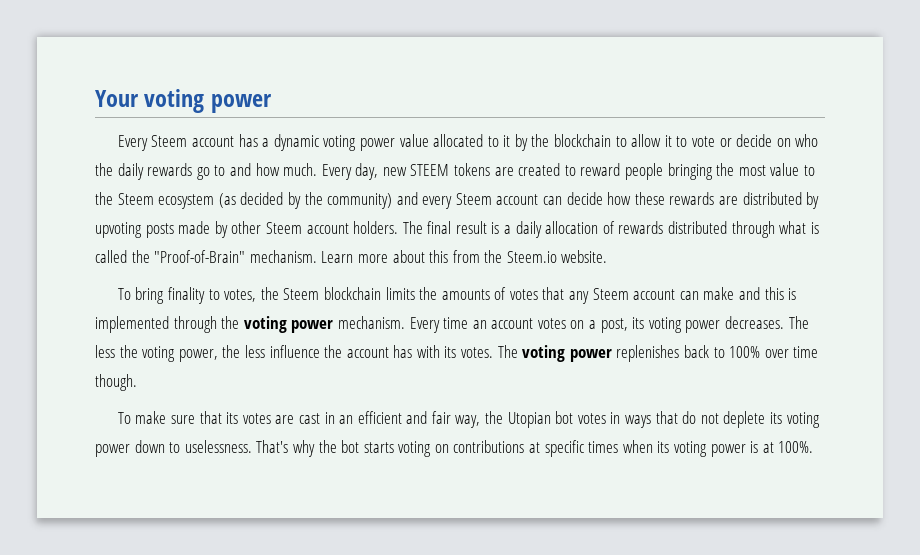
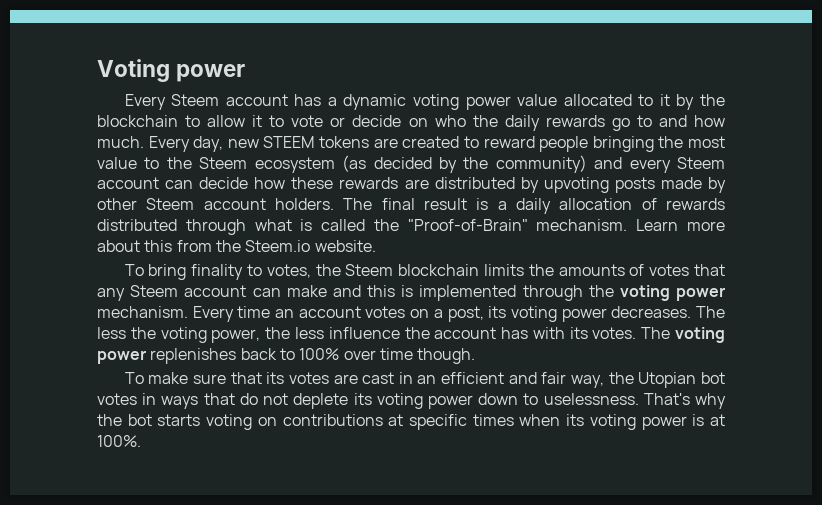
[95,89,205,113] Your voting -> [97,59,170,82] Voting

